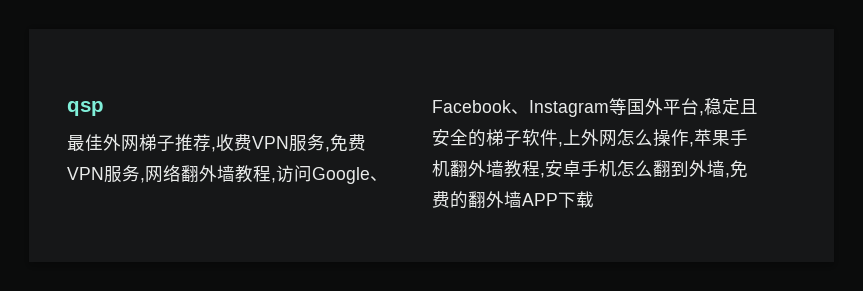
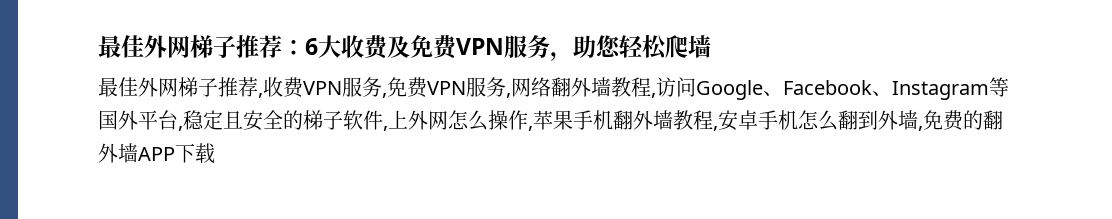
[67,101,104,116] qsp -> [98,35,711,61] 最佳外网梯子推荐：6大收费及免费VPN服务，助您轻松爬墙

